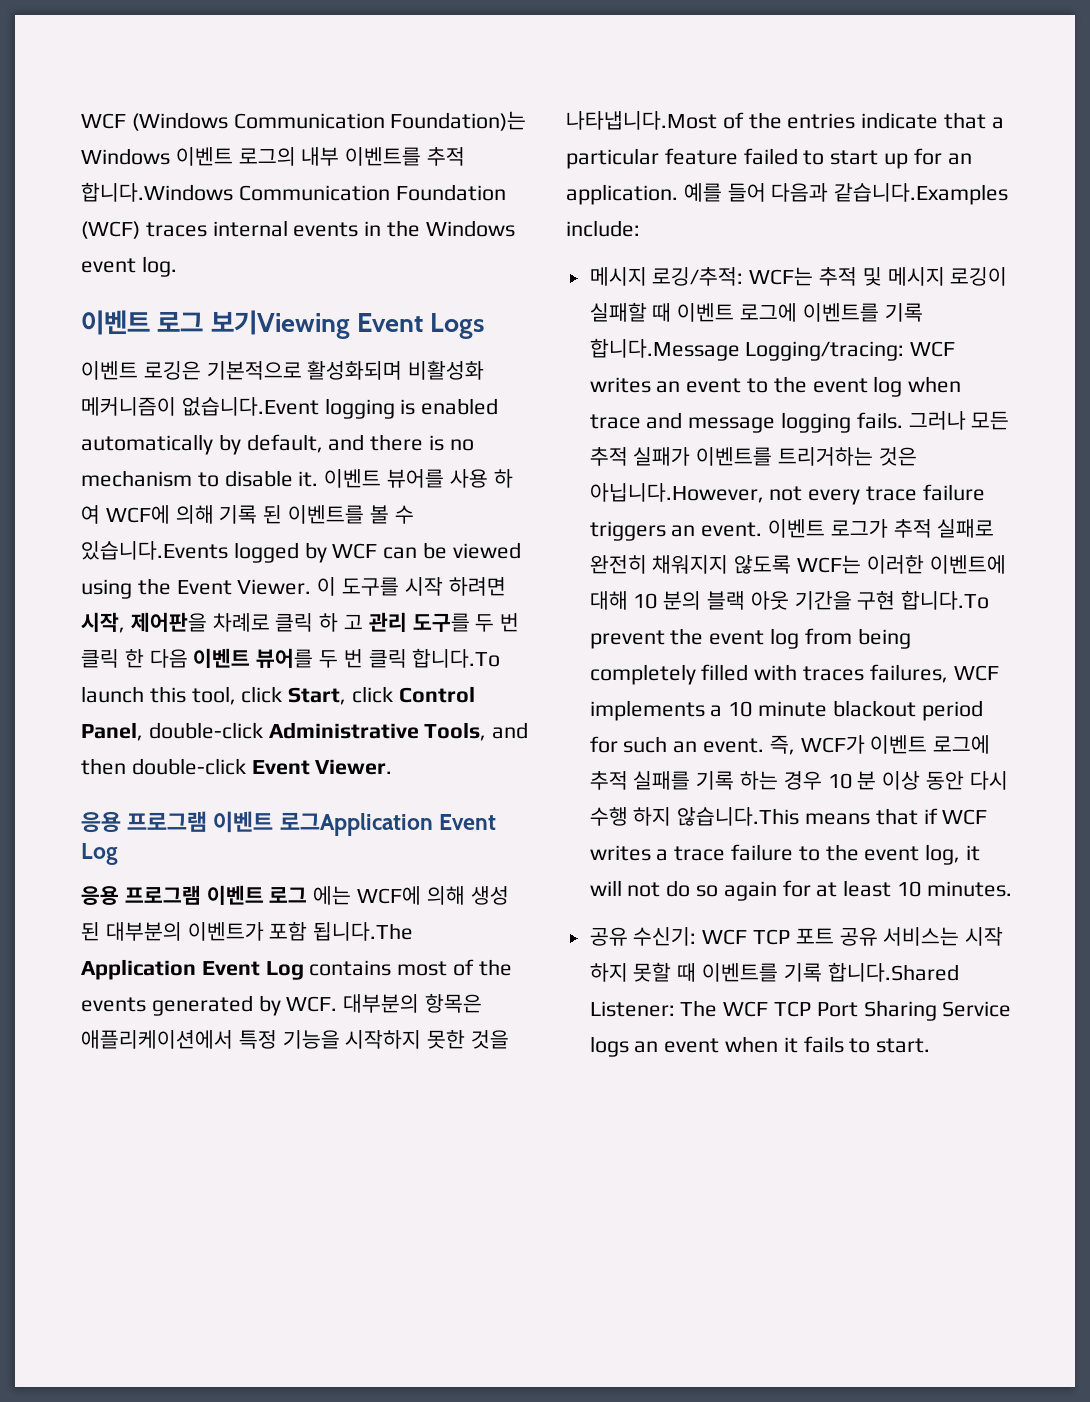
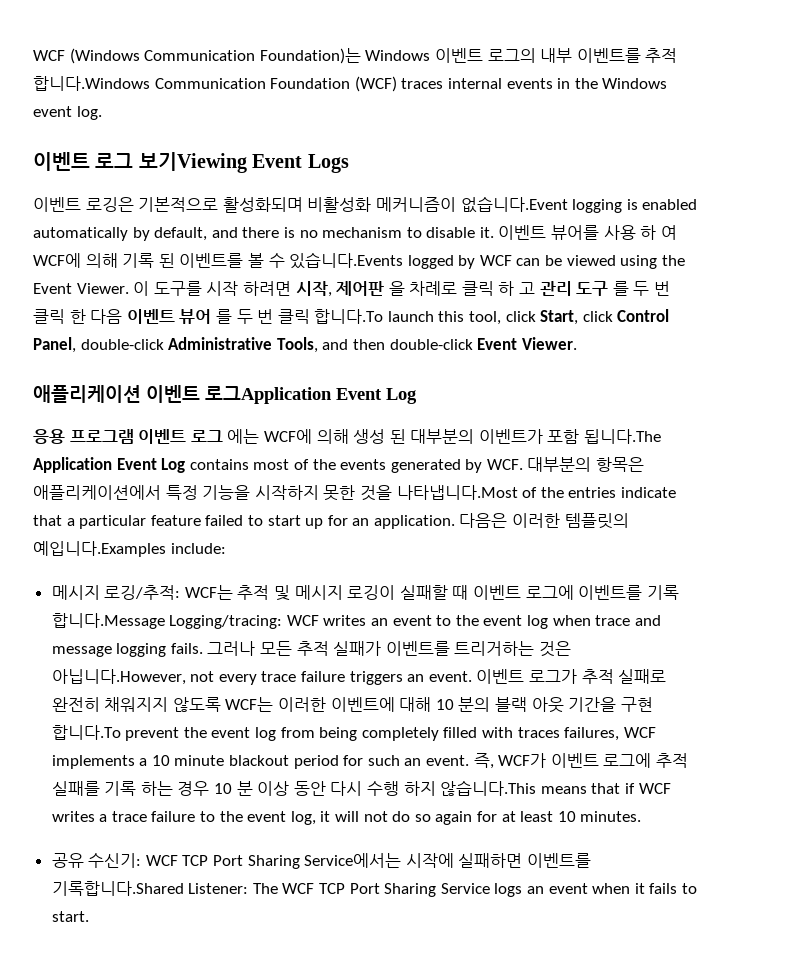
[130,612,207,632] 제어판을 -> [336,281,405,296] 제어판 을
[412,613,470,632] 도구를 -> [576,281,629,296] 도구 를
[256,648,314,668] 뷰어를 -> [179,309,232,324] 뷰어 를
[81,811,208,833] 응용 프로그램 -> [33,385,141,403] 애플리케이션
[683,183,1009,205] 예를 들어 다음과 같습니다.Examples -> [459,513,629,529] [33,541,166,557] 다음은 이러한 템플릿의 예입니다.Examples
[795,927,1004,946] [589,962,959,982] 포트 공유 서비스는 시작 하지 못할 때 이벤트를 기록 합니다.Shared -> [213,853,592,869] [51,881,184,896] Port Sharing Service에서는 시작에 실패하면 이벤트를 기록합니다.Shared

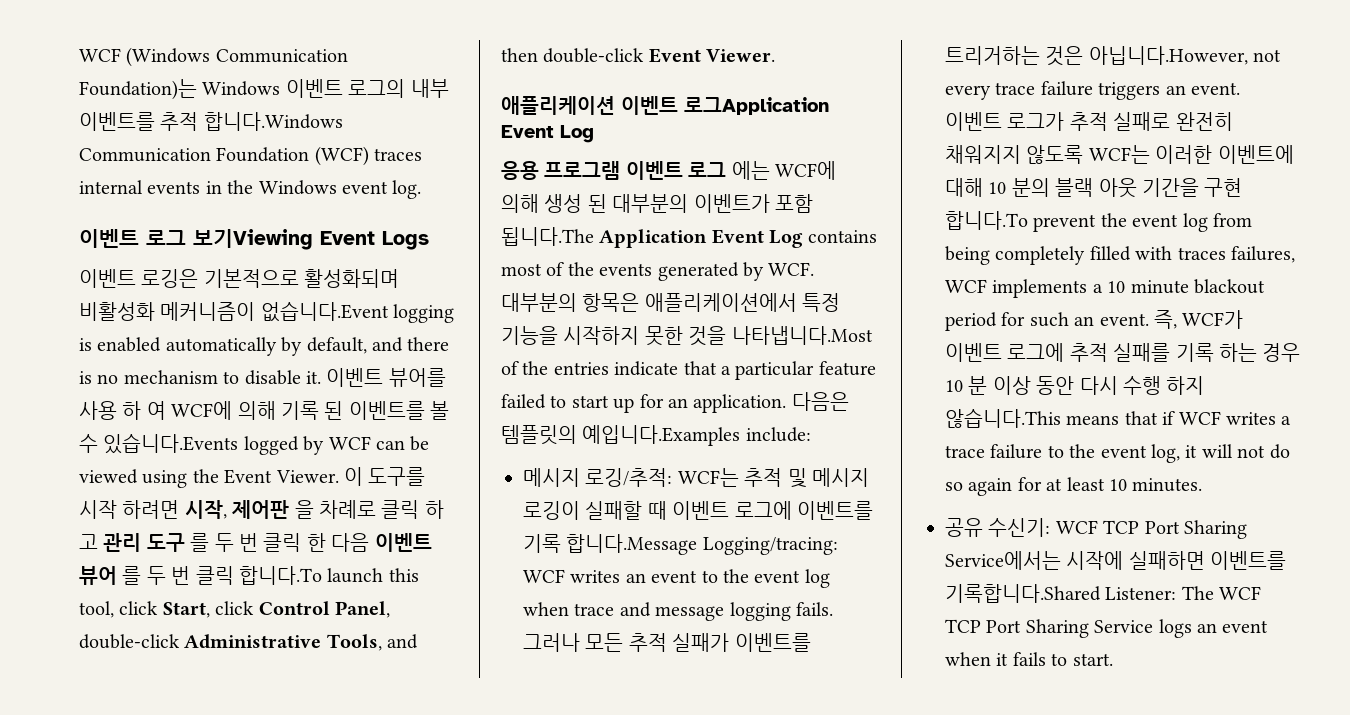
[512,513,561,528] 이러한 -> (849, 401) none

